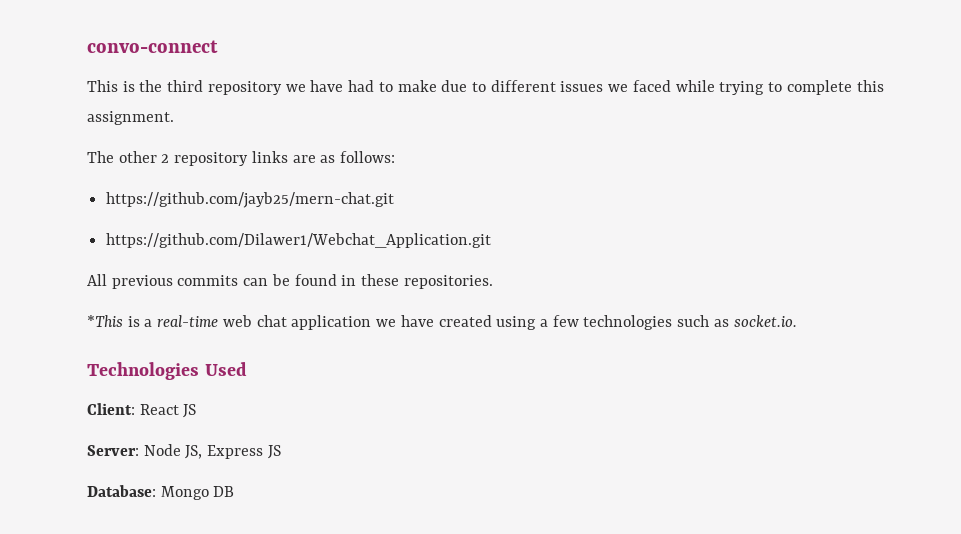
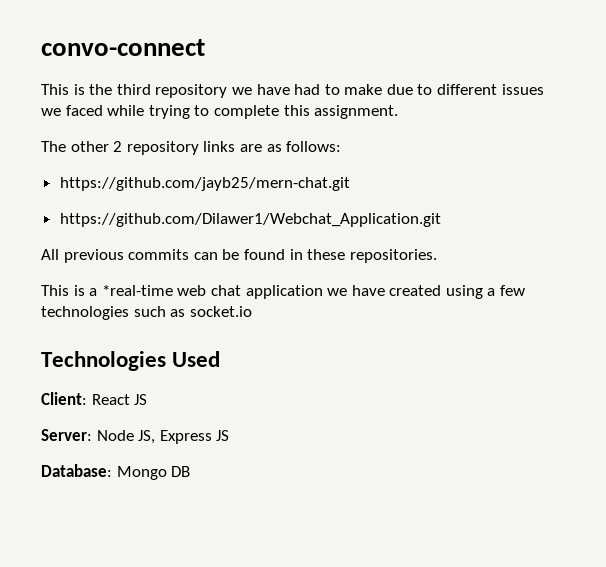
[87,315,123,327] *This -> [41,285,69,296] This
[157,315,219,327] real-time -> [101,285,173,296] *real-time
[733,315,797,327] socket.io. -> [189,306,252,317] socket.io

